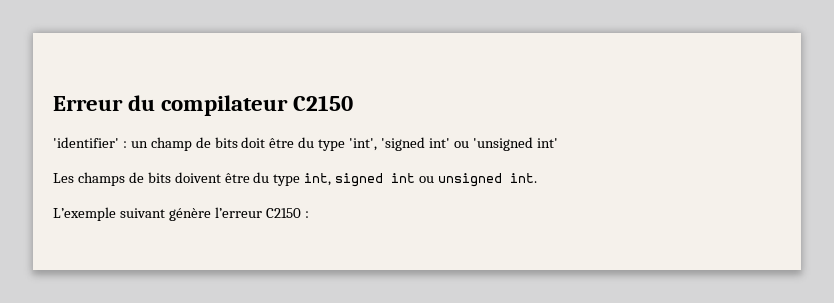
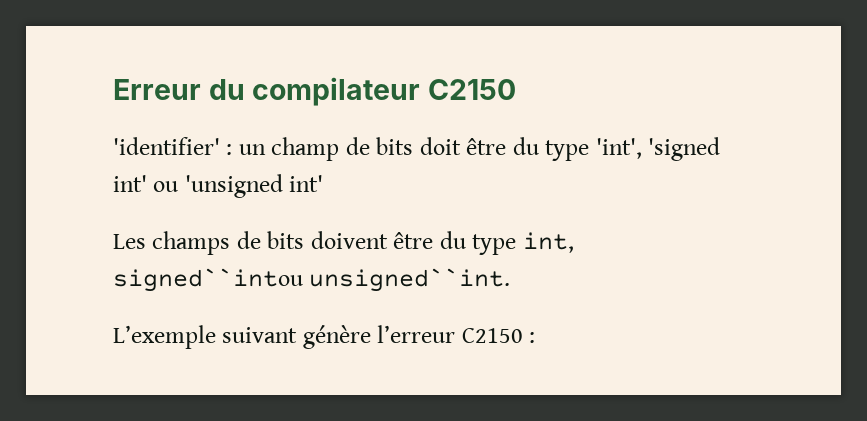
[335,173,538,187] signed int ou unsigned int. -> [113,268,511,292] signed``intou unsigned``int.

